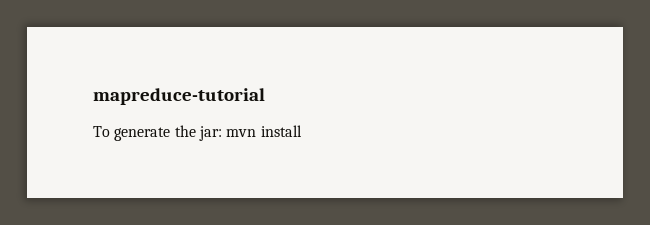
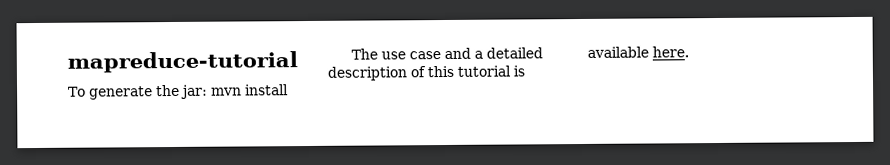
(302, 131) none -> [351,47,544,60] [327,65,525,81] [587,46,689,58] // The use case and a detailed description of this tutorial is available here.

